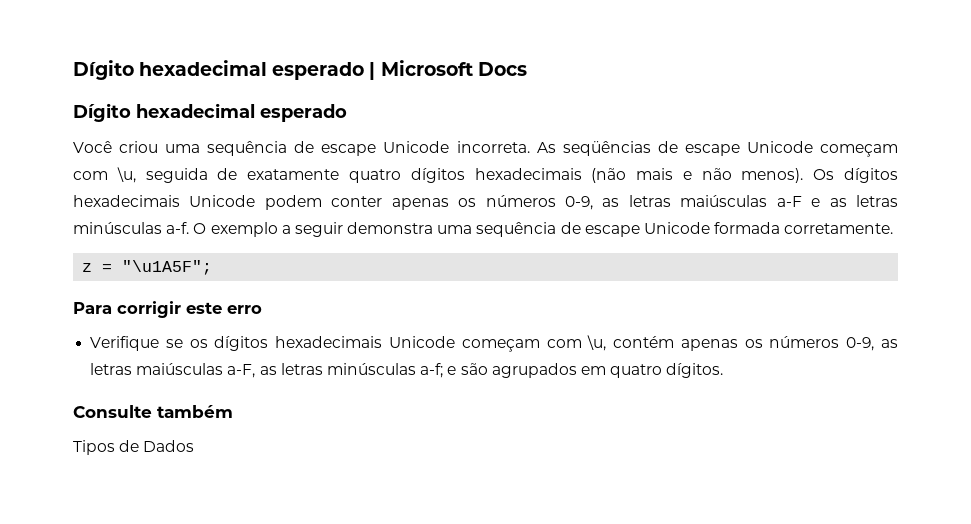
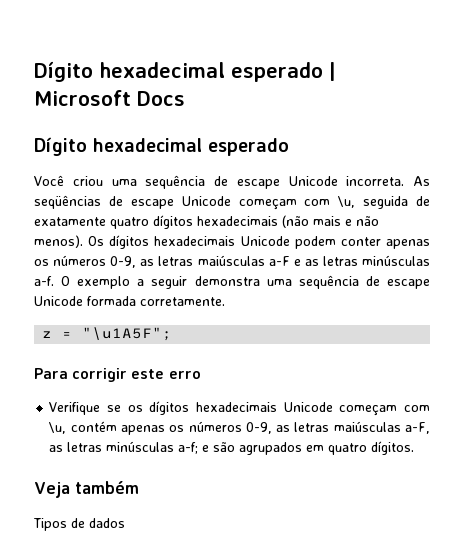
[73,405,152,418] Consulte -> [34,482,70,498] Veja
[143,440,195,452] Dados -> [89,518,125,528] dados

